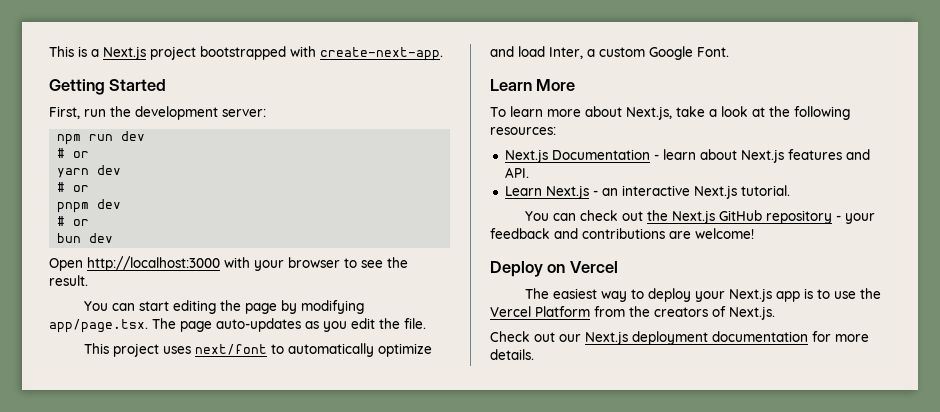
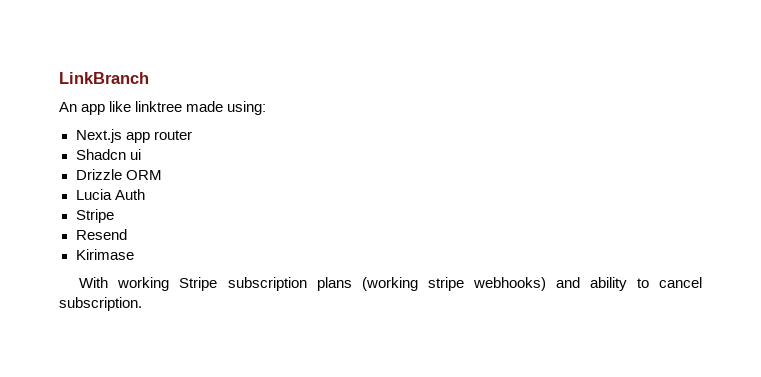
[49,46,443,61] [49,79,167,95] [49,106,266,120] [57,131,146,145] [57,148,90,158] [57,165,122,178] [57,182,90,192] [57,199,122,213] [57,216,90,226] [57,233,114,243] [49,256,408,271] [49,275,88,286] [83,300,364,314] [49,318,426,333] [83,343,432,357] [490,46,729,60] [490,79,576,91] [490,106,850,120] [490,127,556,135] [504,149,870,163] [504,167,529,178] [504,185,790,199] [524,210,875,224] [490,228,754,239] [490,261,618,277] [524,288,881,302] [490,306,775,320] [490,331,869,345] [490,349,534,360] This is a Next.js project bootstrapped with create-next-app. // Getting Started // First, run the development server: // npm run dev // # or // yarn dev // # or // pnpm dev // # or // bun dev // Open http://localhost:3000 with your browser to see the result. // You can start editing the page by modifying app/page.tsx. The page auto-updates as you edit the file. // This project uses next/font to automatically optimize and load Inter, a custom Google Font. // Learn More // To learn more about Next.js, take a look at the following resources: // Next.js Documentation - learn about Next.js features and API. // Learn Next.js - an interactive Next.js tutorial. // You can check out the Next.js GitHub repository - your feedback and contributions are welcome! // Deploy on Vercel // The easiest way to deploy your Next.js app is to use the Vercel Platform from the creators of Next.js. // Check out our Next.js deployment documentation for more details. -> [59,72,149,84] [59,101,267,115] [75,129,192,143] [75,149,141,160] [75,169,162,180] [75,189,145,200] [75,209,114,223] [75,229,127,240] [75,249,134,260] [79,277,702,291] [59,297,142,311] LinkBranch // An app like linktree made using: // Next.js app router // Shadcn ui // Drizzle ORM // Lucia Auth // Stripe // Resend // Kirimase // With working Stripe subscription plans (working stripe webhooks) and ability to cancel subscription.

